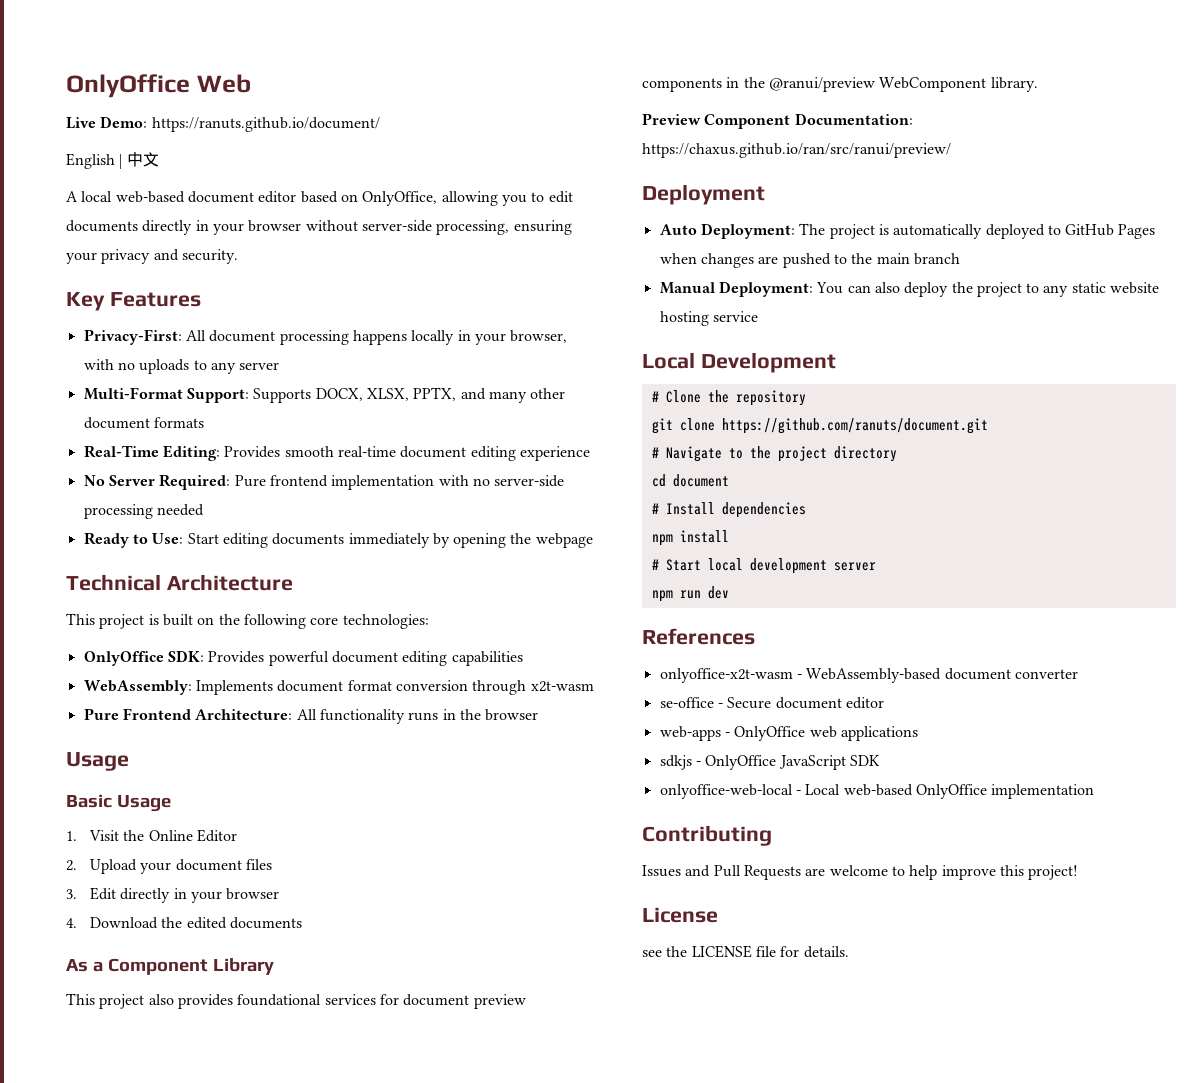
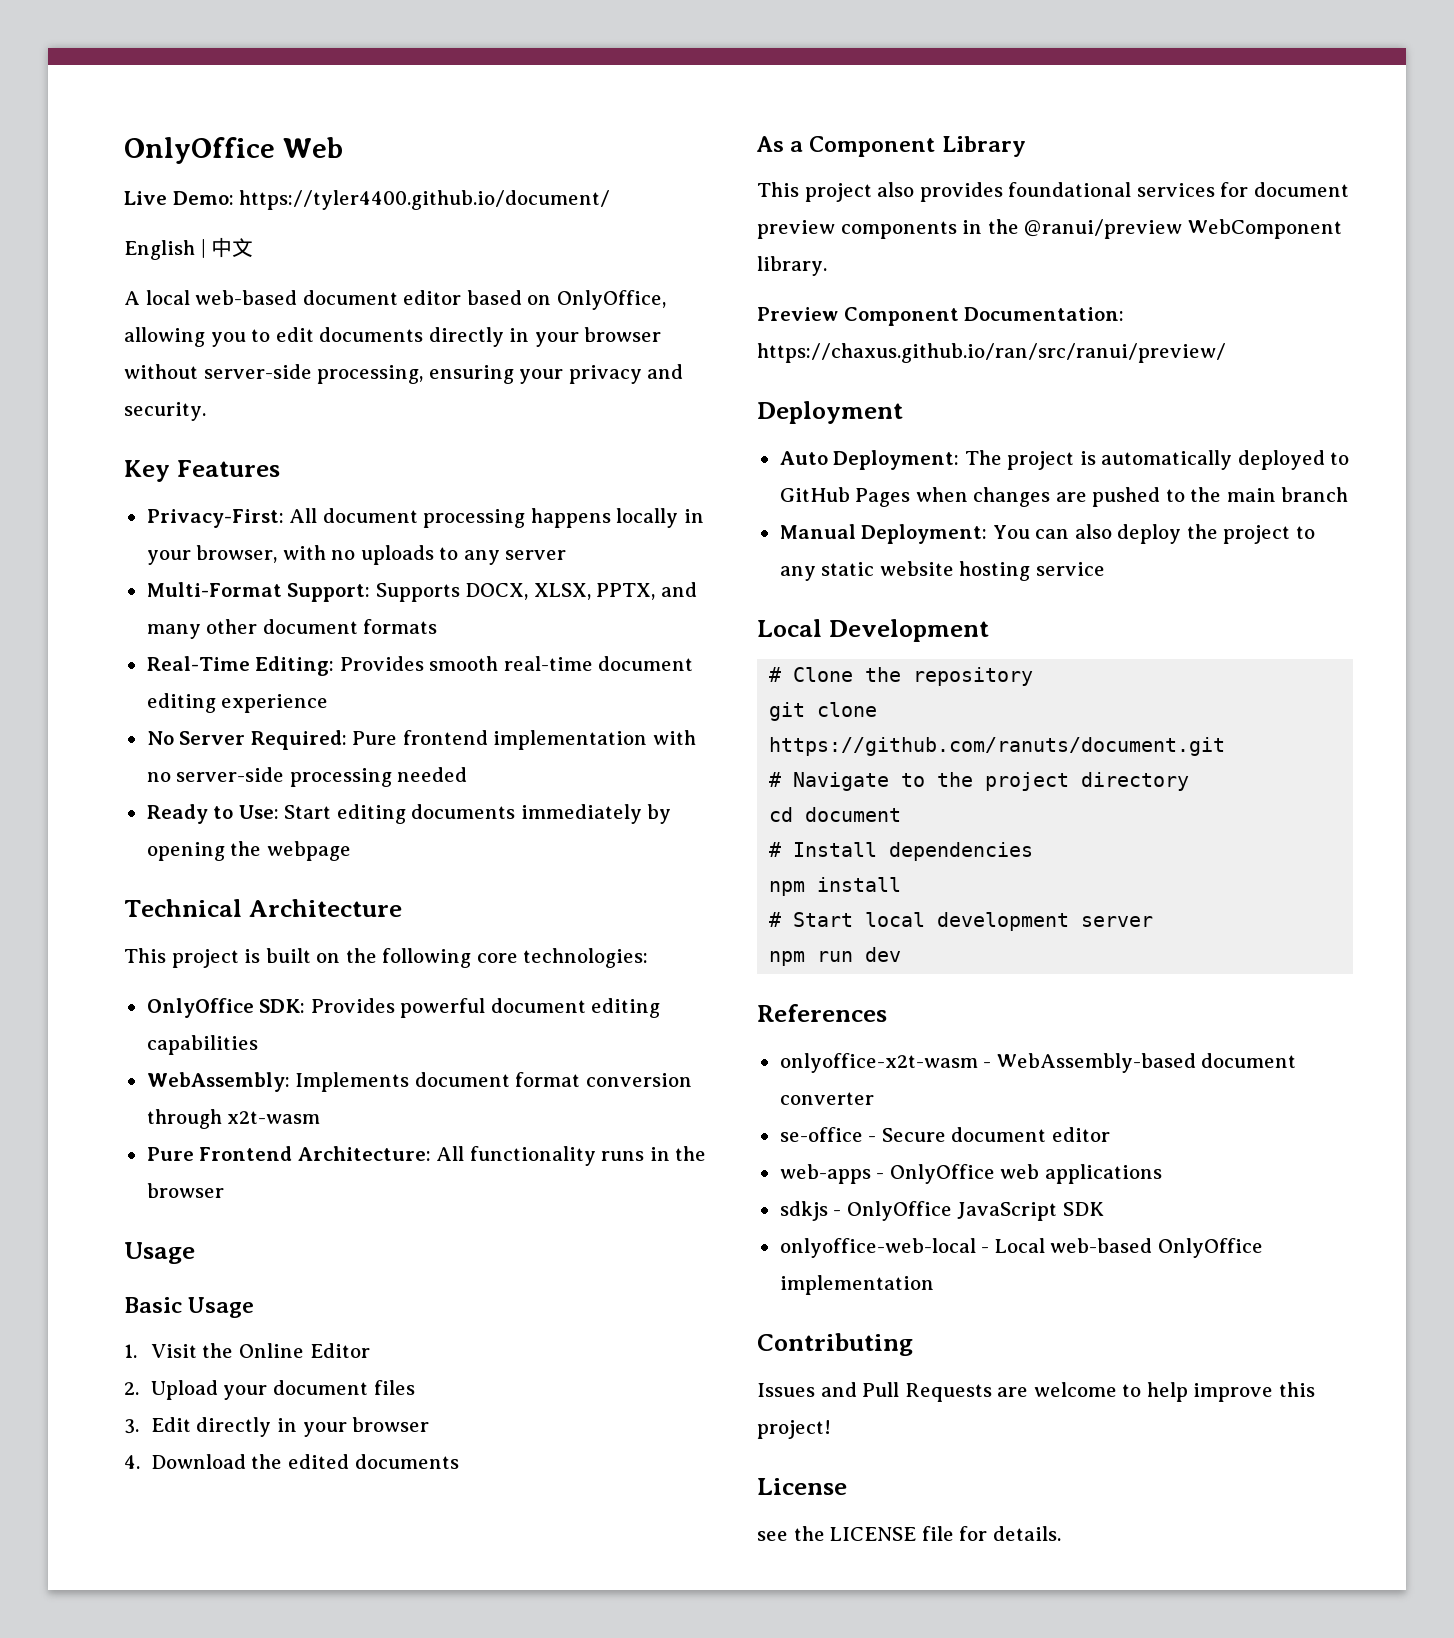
[151,117,380,132] https://ranuts.github.io/document/ -> [239,190,611,210] https://tyler4400.github.io/document/

